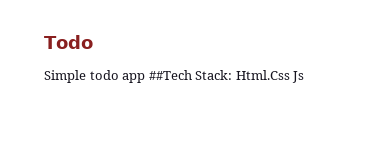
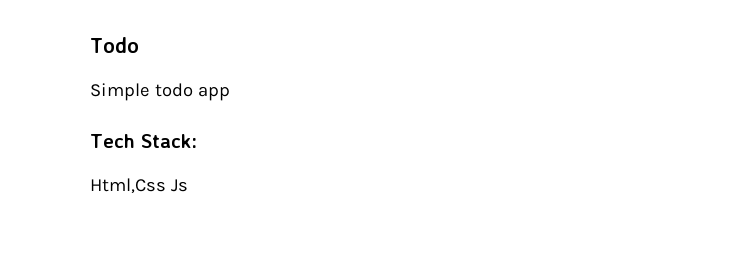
[148,70,192,80] ##Tech -> [90,134,135,148] // Tech
[235,70,290,80] Html.Css -> [90,178,166,194] // Html,Css

